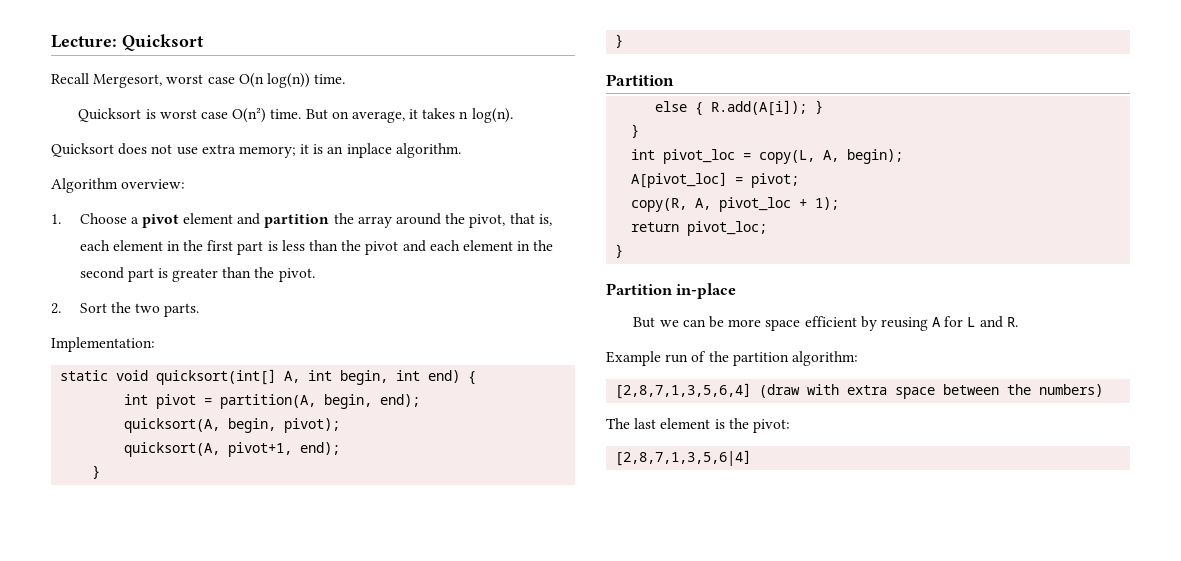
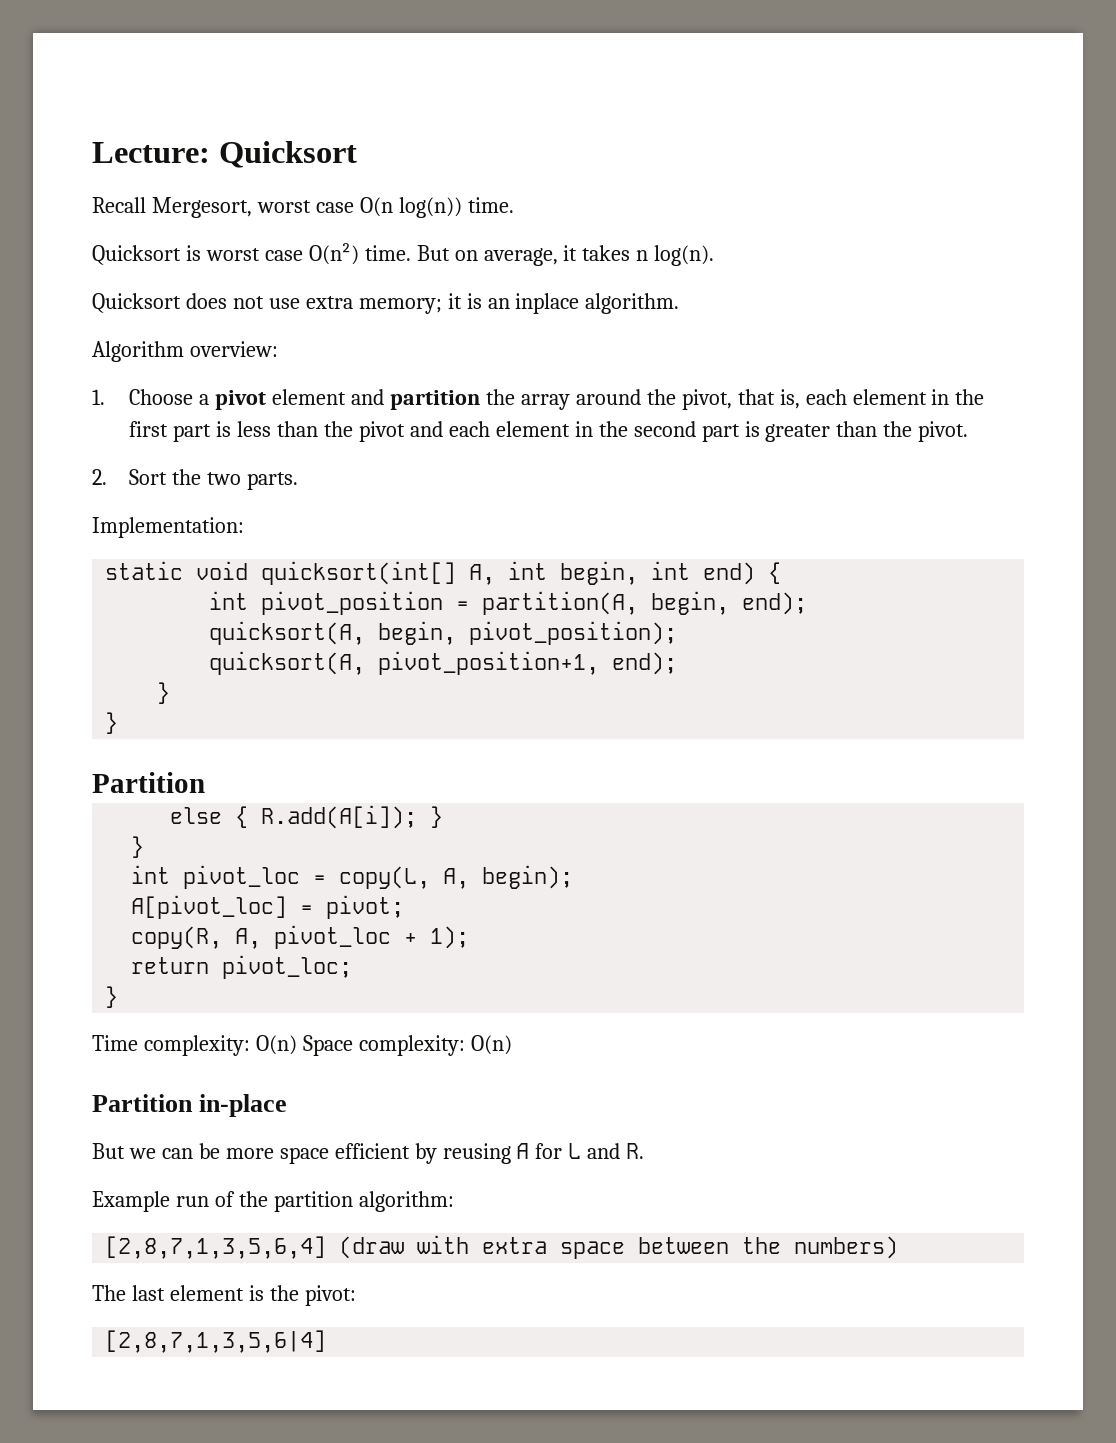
[156,394,197,409] pivot -> [261,591,444,615] pivot_position
[284,418,341,433] [124,442,293,457] pivot); // quicksort(A, pivot+1, -> [469,621,678,645] [209,651,600,675] pivot_position); // quicksort(A, pivot_position+1,
(624, 251) none -> [92,1035,512,1056] // Time complexity: O(n) Space complexity: O(n)

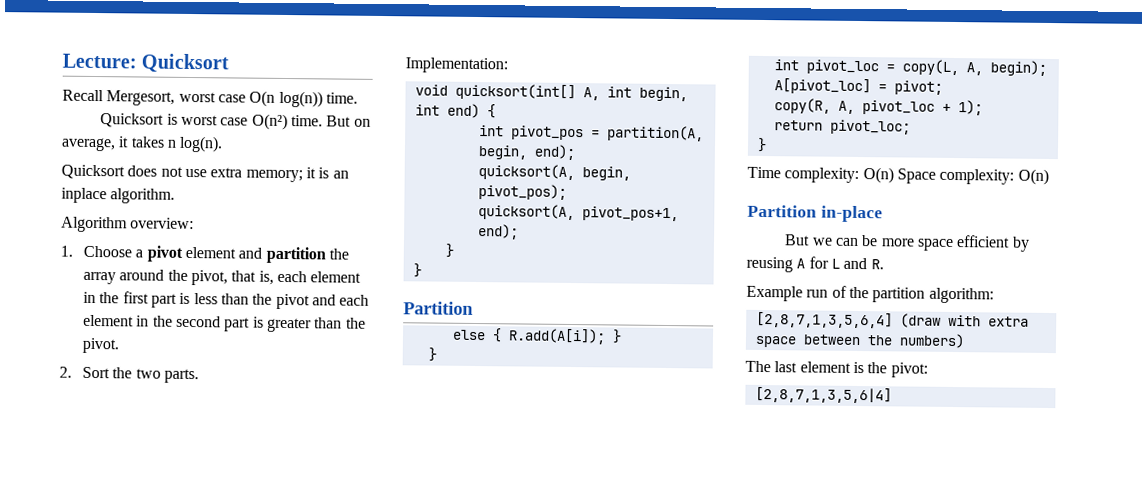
[105,561,184,580] static -> (508, 65) none
[261,591,444,615] pivot_position -> [510,125,584,141] pivot_pos
[469,621,678,645] [209,651,600,675] pivot_position); // quicksort(A, pivot_position+1, -> [477,184,567,200] [477,204,679,222] pivot_pos); // quicksort(A, pivot_pos+1,

